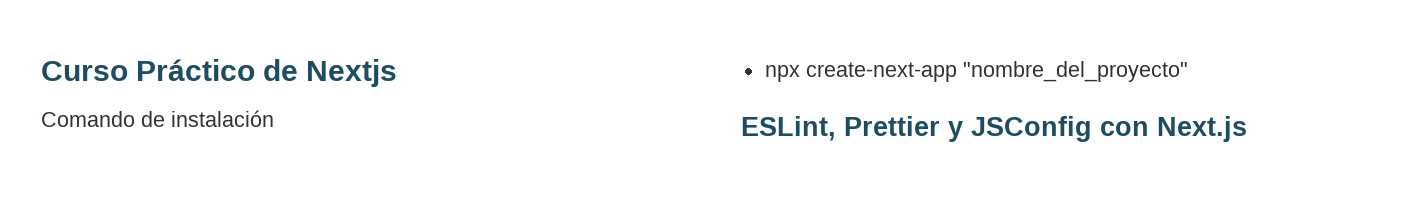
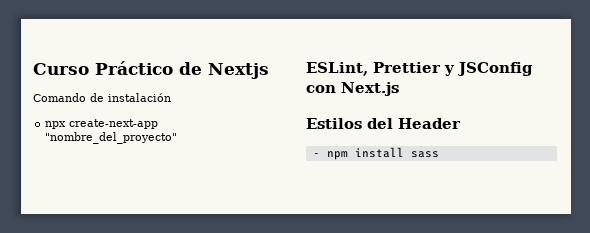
(1247, 129) none -> [306,118,461,129] [312,147,439,160] // Estilos del Header // - npm install sass

